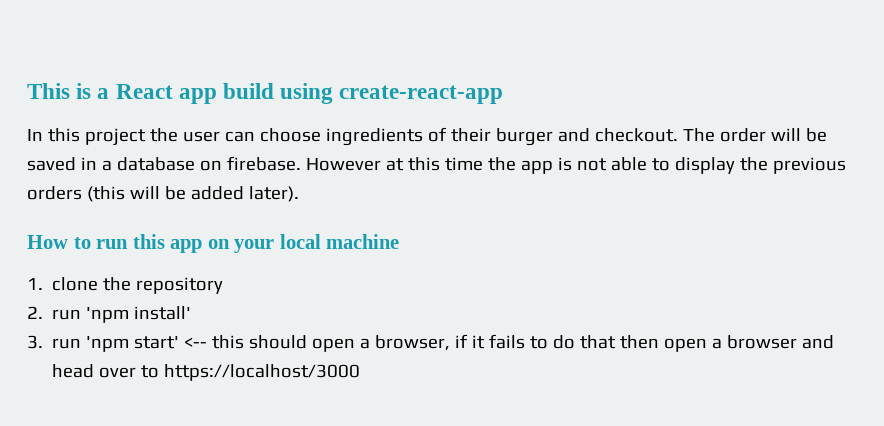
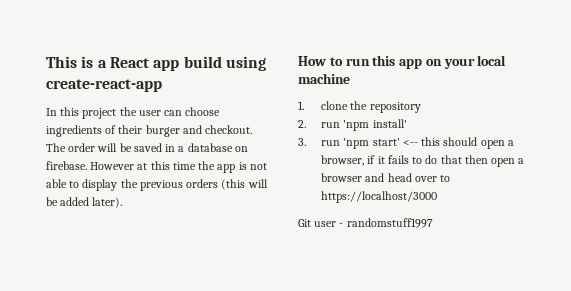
(361, 372) none -> [298,218,433,228] // Git user - randomstuff1997

